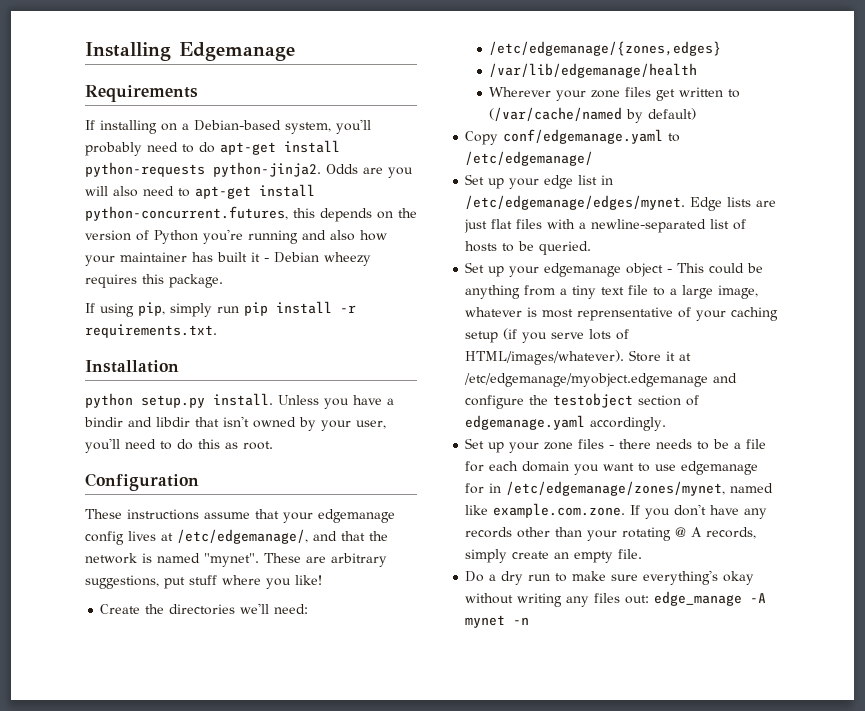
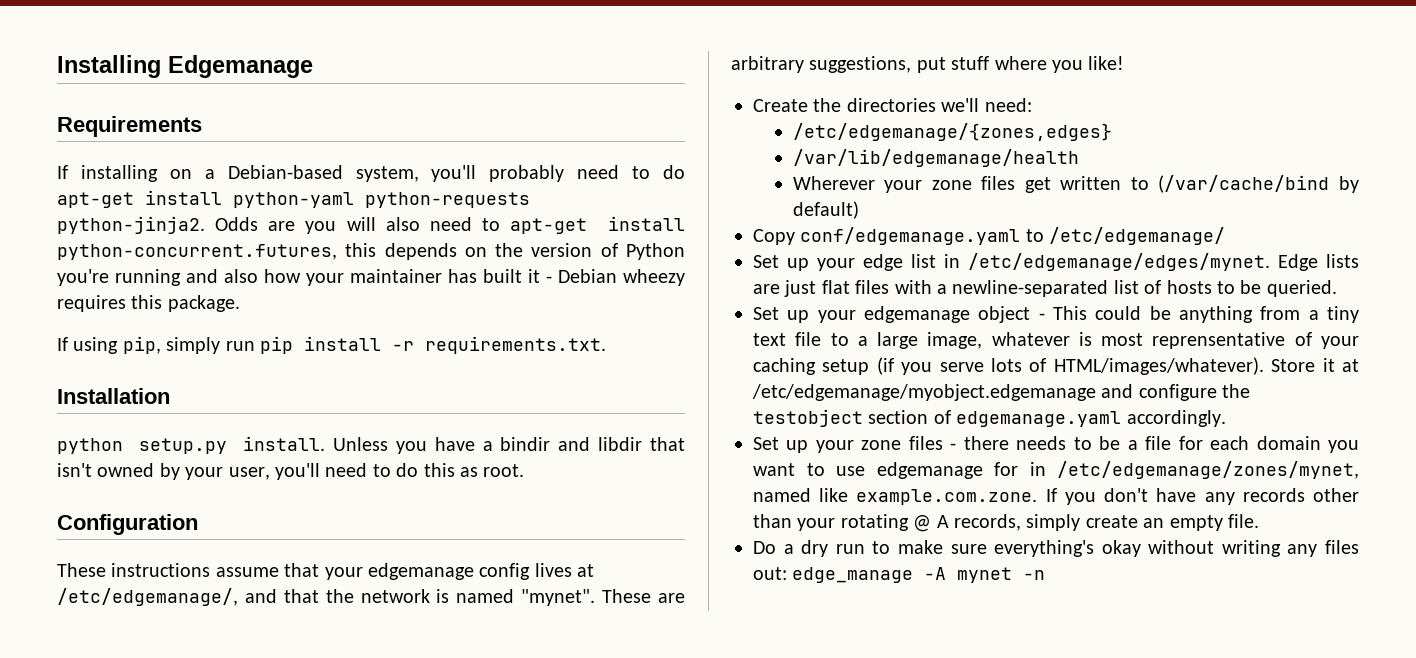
(340, 146) none -> [233,192,354,208] python-yaml
[489,107,623,121] (/var/cache/named -> [1158,175,1330,193] (/var/cache/bind

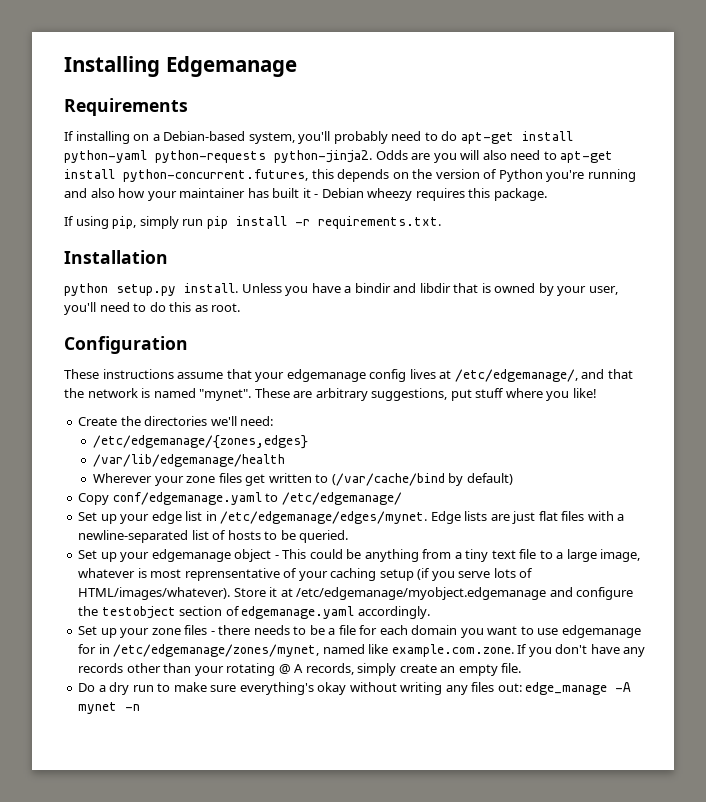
[57,463,92,477] isn't -> [481,283,491,293] is

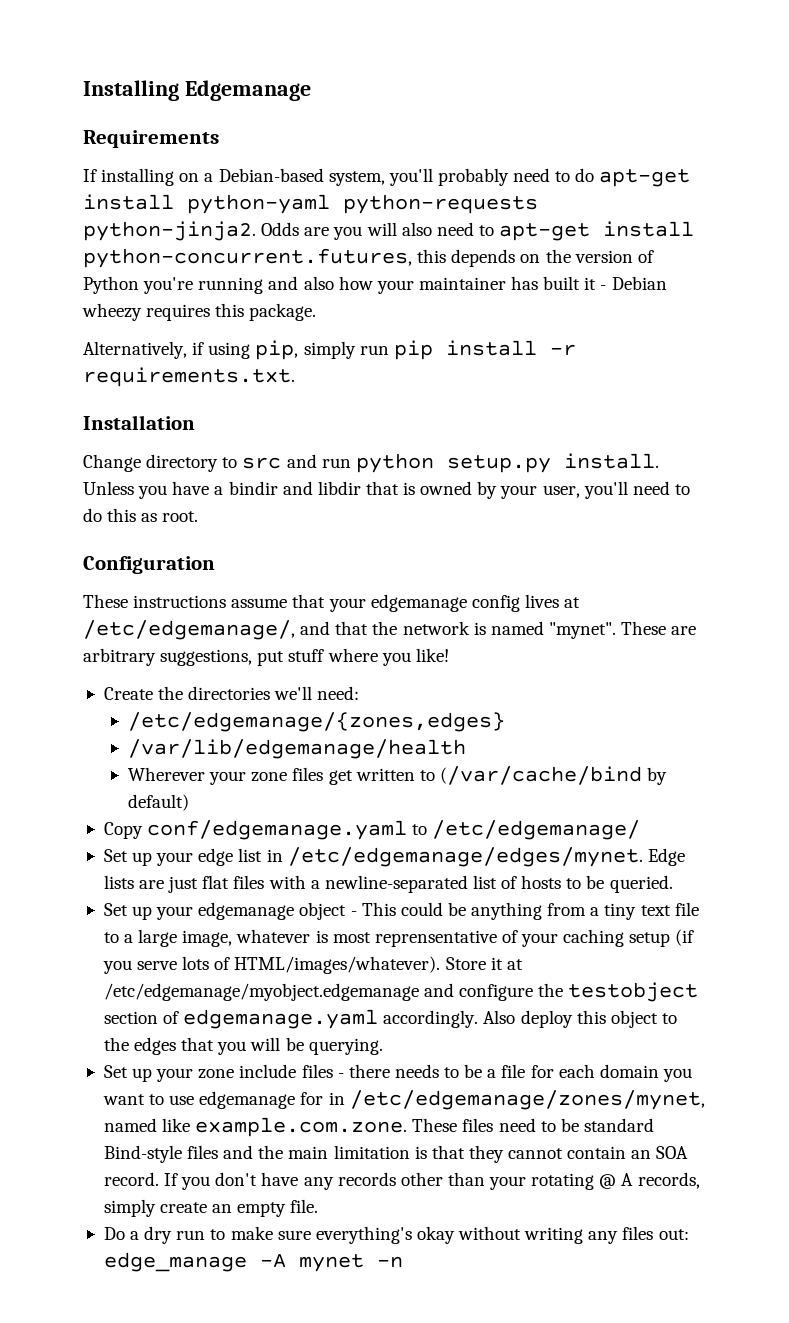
[64,216,74,226] If -> [83,341,205,359] Alternatively, if
(168, 257) none -> [83,454,351,472] Change directory to src and run
(430, 612) none -> [483,1010,677,1028] [103,1037,383,1055] Also deploy this object to the edges that you will be querying.
(181, 631) none -> [239,1064,297,1078] include
(514, 650) none -> [412,1118,654,1132] [103,1145,689,1163] [103,1172,159,1186] These files need to be standard Bind-style files and the main limitation is that they cannot contain an SOA record.

